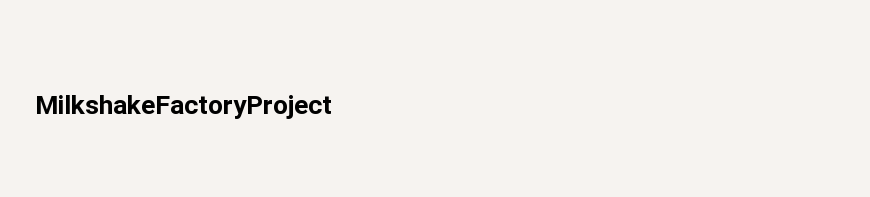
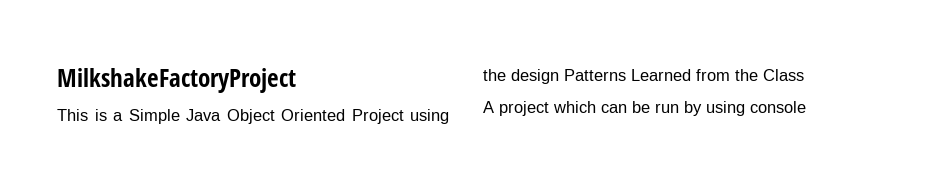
(332, 107) none -> [57,109,449,124] [483,69,804,84] [483,101,806,116] // This is a Simple Java Object Oriented Project using the design Patterns Learned from the Class // A project which can be run by using console

